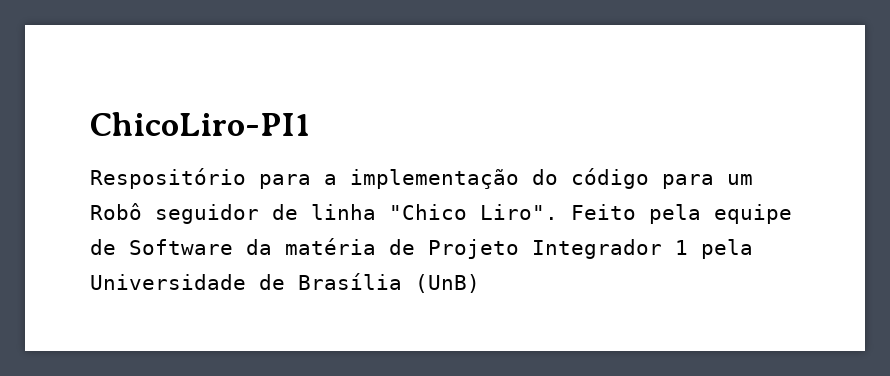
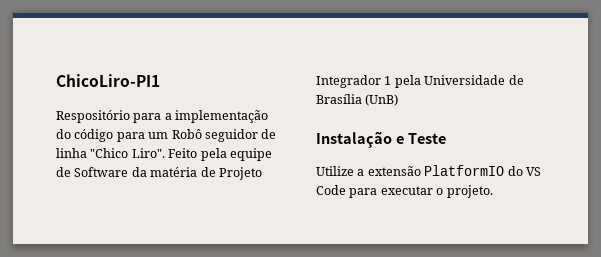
(480, 283) none -> [316,131,446,148] [316,165,541,176] [316,185,493,198] // Instalação e Teste // Utilize a extensão PlatformIO do VS Code para executar o projeto.

